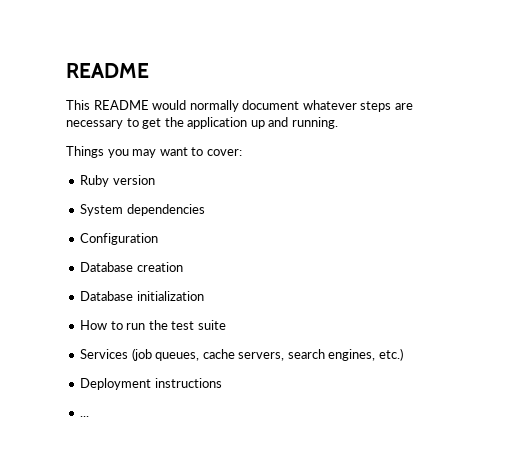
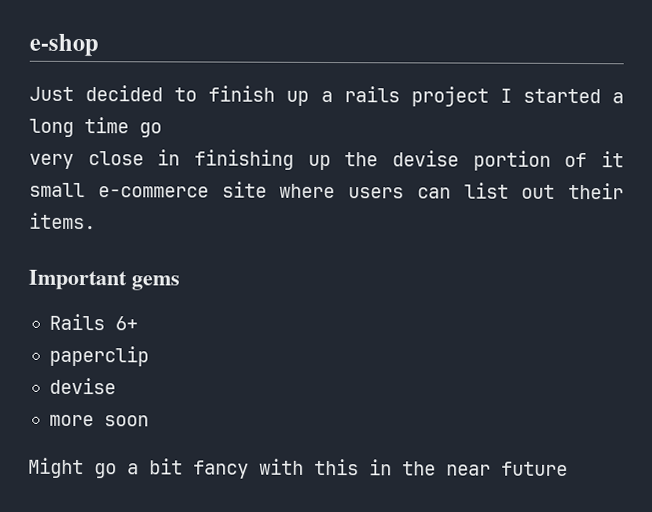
[66,63,149,78] [66,100,413,112] [66,117,338,129] [66,146,242,158] [80,175,155,187] [80,204,205,216] [80,233,159,245] [80,262,183,272] [80,291,204,301] [80,320,226,330] [80,348,403,361] [80,378,222,390] [80,416,90,417] README // This README would normally document whatever steps are necessary to get the application up and running. // Things you may want to cover: // Ruby version // System dependencies // Configuration // Database creation // Database initialization // How to run the test suite // Services (job queues, cache servers, search engines, etc.) // Deployment instructions // ... -> [29,33,99,57] [29,85,625,107] [29,117,162,138] [29,149,624,171] [29,181,624,200] [29,212,96,230] [28,269,180,291] [48,313,138,331] [48,345,149,367] [48,377,116,395] [48,414,149,427] [28,457,568,479] e-shop // Just decided to finish up a rails project I started a long time go // very close in finishing up the devise portion of it small e-commerce site where users can list out their items. // Important gems // Rails 6+ // paperclip // devise // more soon // Might go a bit fancy with this in the near future

